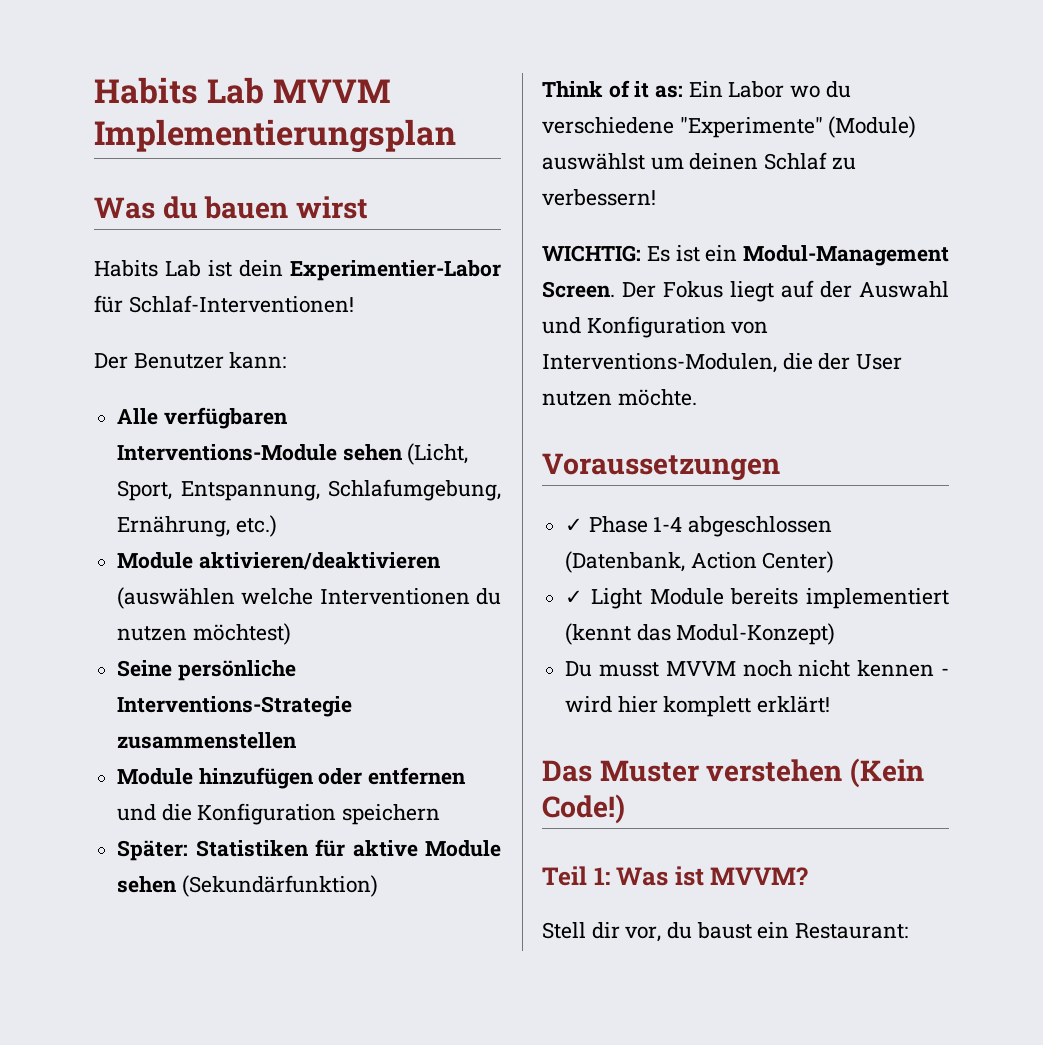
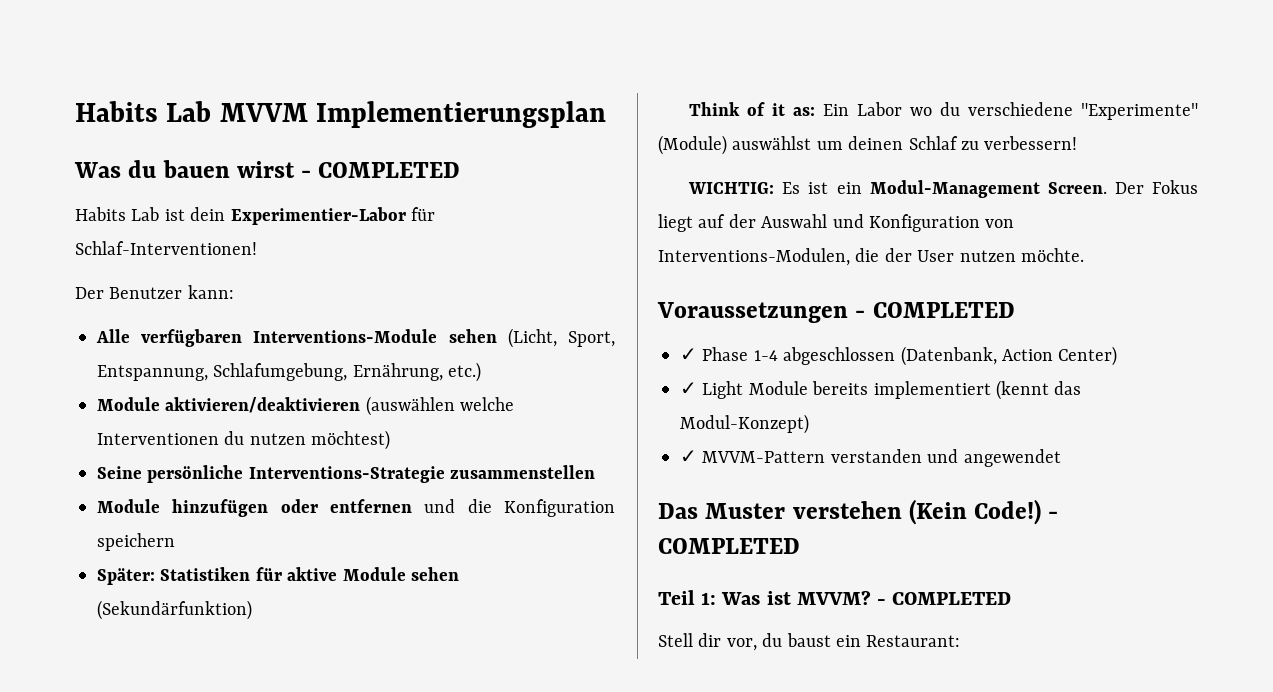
(369, 207) none -> [301,162,461,178] - COMPLETED
(780, 467) none -> [855,302,1015,318] - COMPLETED
[565,660,949,677] [565,696,831,717] Du musst MVVM noch nicht kennen - wird hier komplett erklärt! -> [680,449,1061,467] ✓ MVVM-Pattern verstanden und angewendet
(625, 809) none -> [1048,511,1059,519] [658,538,800,554] - COMPLETED
(809, 876) none -> [877,592,1012,605] - COMPLETED

